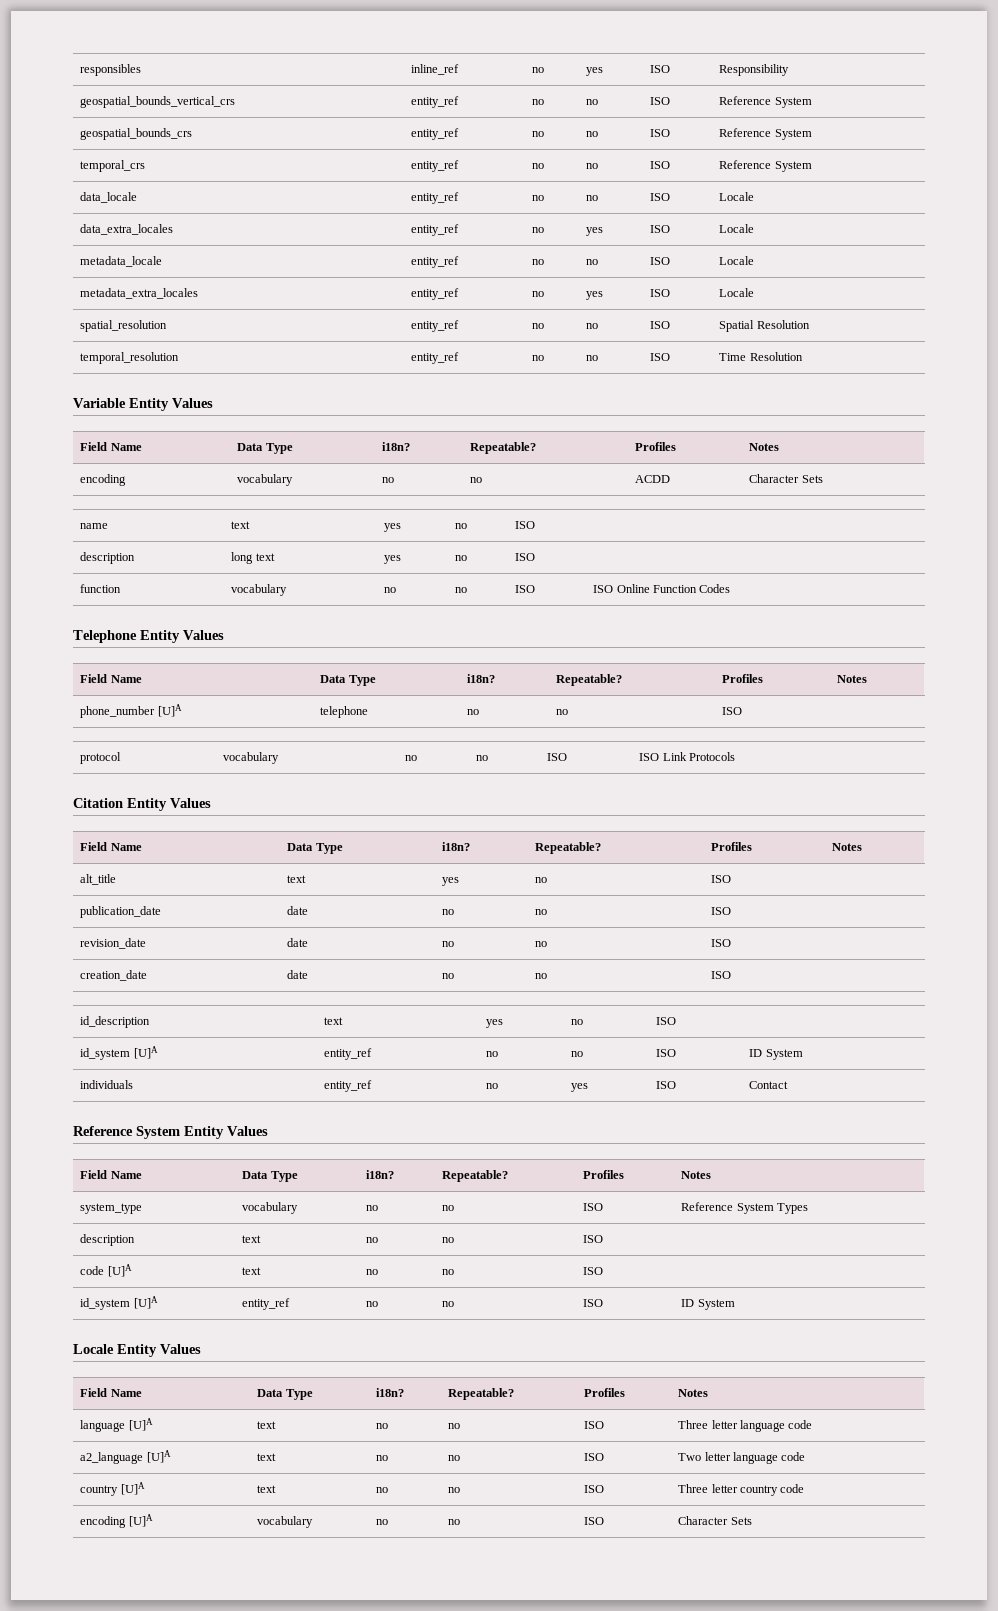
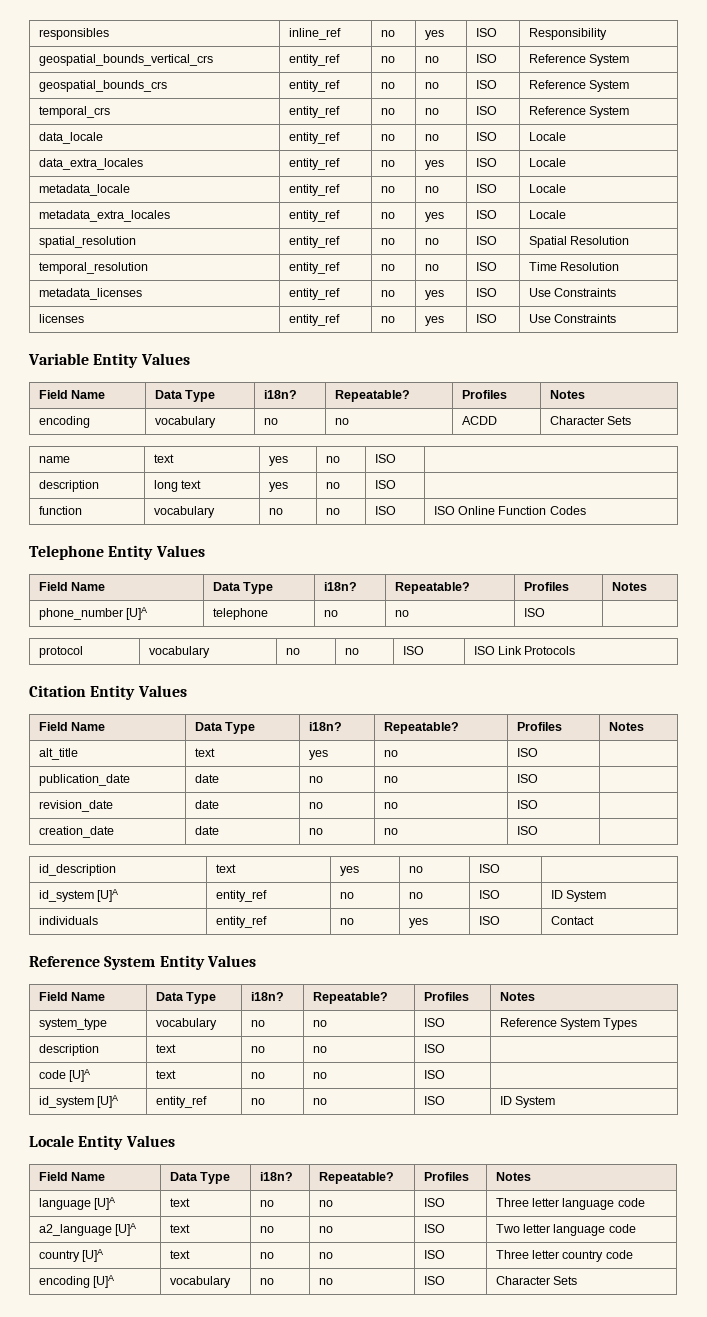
(803, 356) none -> [38,288,142,300] [288,288,340,300] [380,290,395,297] [424,290,444,300] [475,288,497,297] [528,288,617,297] [38,314,84,323] [288,314,340,326] [380,316,395,323] [424,316,444,326] [475,314,497,323] [528,314,617,323] // metadata_licenses | entity_ref | no | yes | ISO | Use Constraints // licenses | entity_ref | no | yes | ISO | Use Constraints

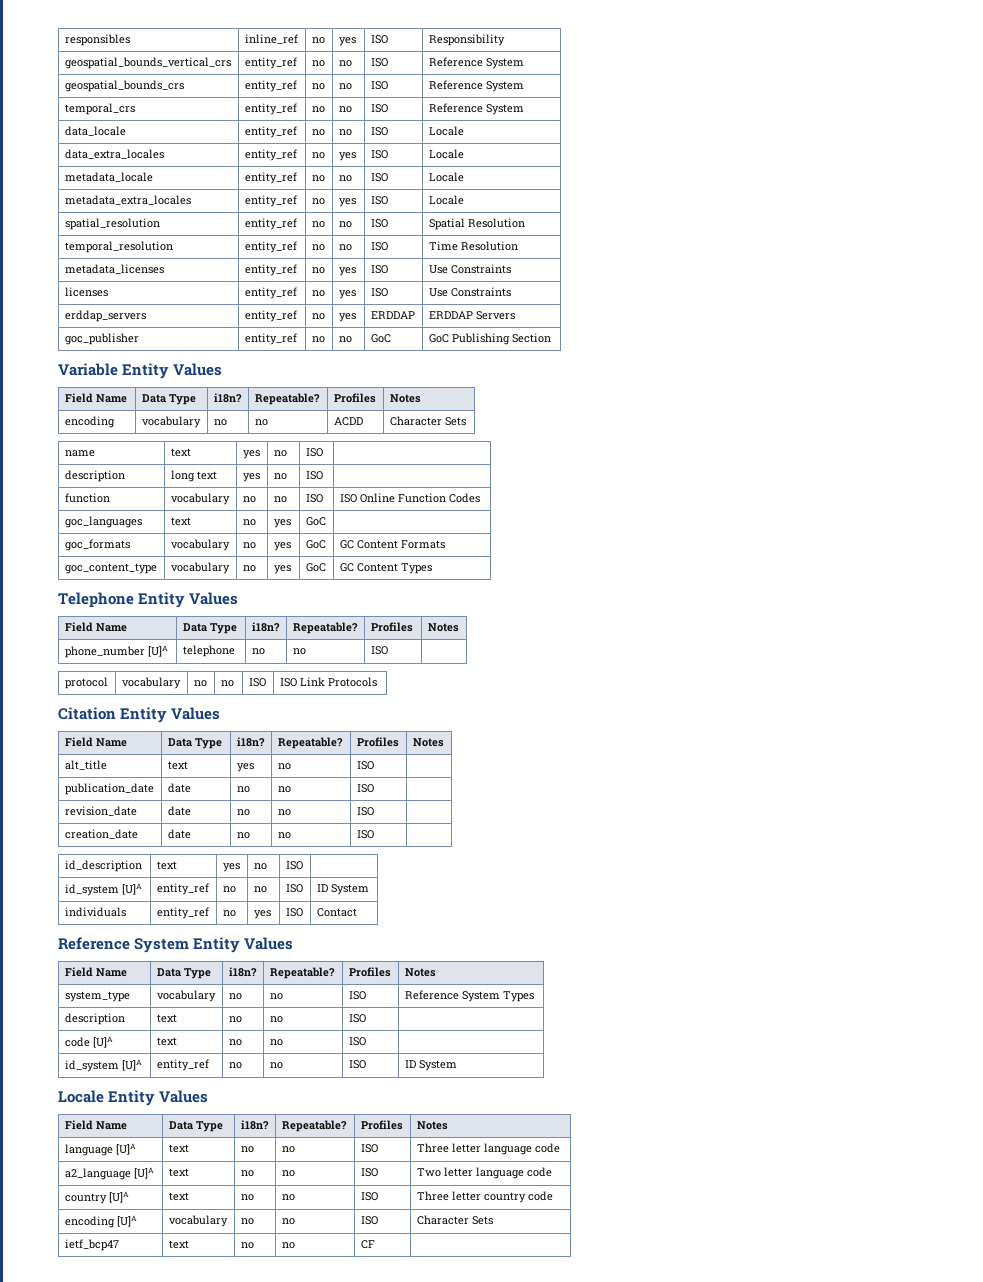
(617, 318) none -> [64,310,146,322] [244,310,297,322] [311,313,325,320] [338,313,356,322] [370,311,415,319] [428,311,515,320] [64,333,139,345] [244,333,297,345] [311,336,325,343] [338,336,352,343] [370,334,391,343] [428,333,551,345] // erddap_servers | entity_ref | no | yes | ERDDAP | ERDDAP Servers // goc_publisher | entity_ref | no | no | GoC | GoC Publishing Section
(586, 510) none -> [64,516,142,528] [170,517,191,526] [242,519,256,526] [273,519,291,528] [305,517,326,526] [64,539,130,551] [170,539,230,551] [242,542,256,549] [273,542,291,551] [305,540,326,549] [339,540,445,549] [64,563,157,574] [170,562,230,574] [242,565,256,572] [273,565,291,574] [305,563,326,572] [339,563,432,574] // goc_languages | text | no | yes | GoC | // goc_formats | vocabulary | no | yes | GoC | GC Content Formats // goc_content_type | vocabulary | no | yes | GoC | GC Content Types
(578, 1280) none -> [64,1239,119,1251] [168,1240,189,1249] [240,1242,254,1249] [281,1242,295,1249] [360,1240,375,1249] // ietf_bcp47 | text | no | no | CF |

